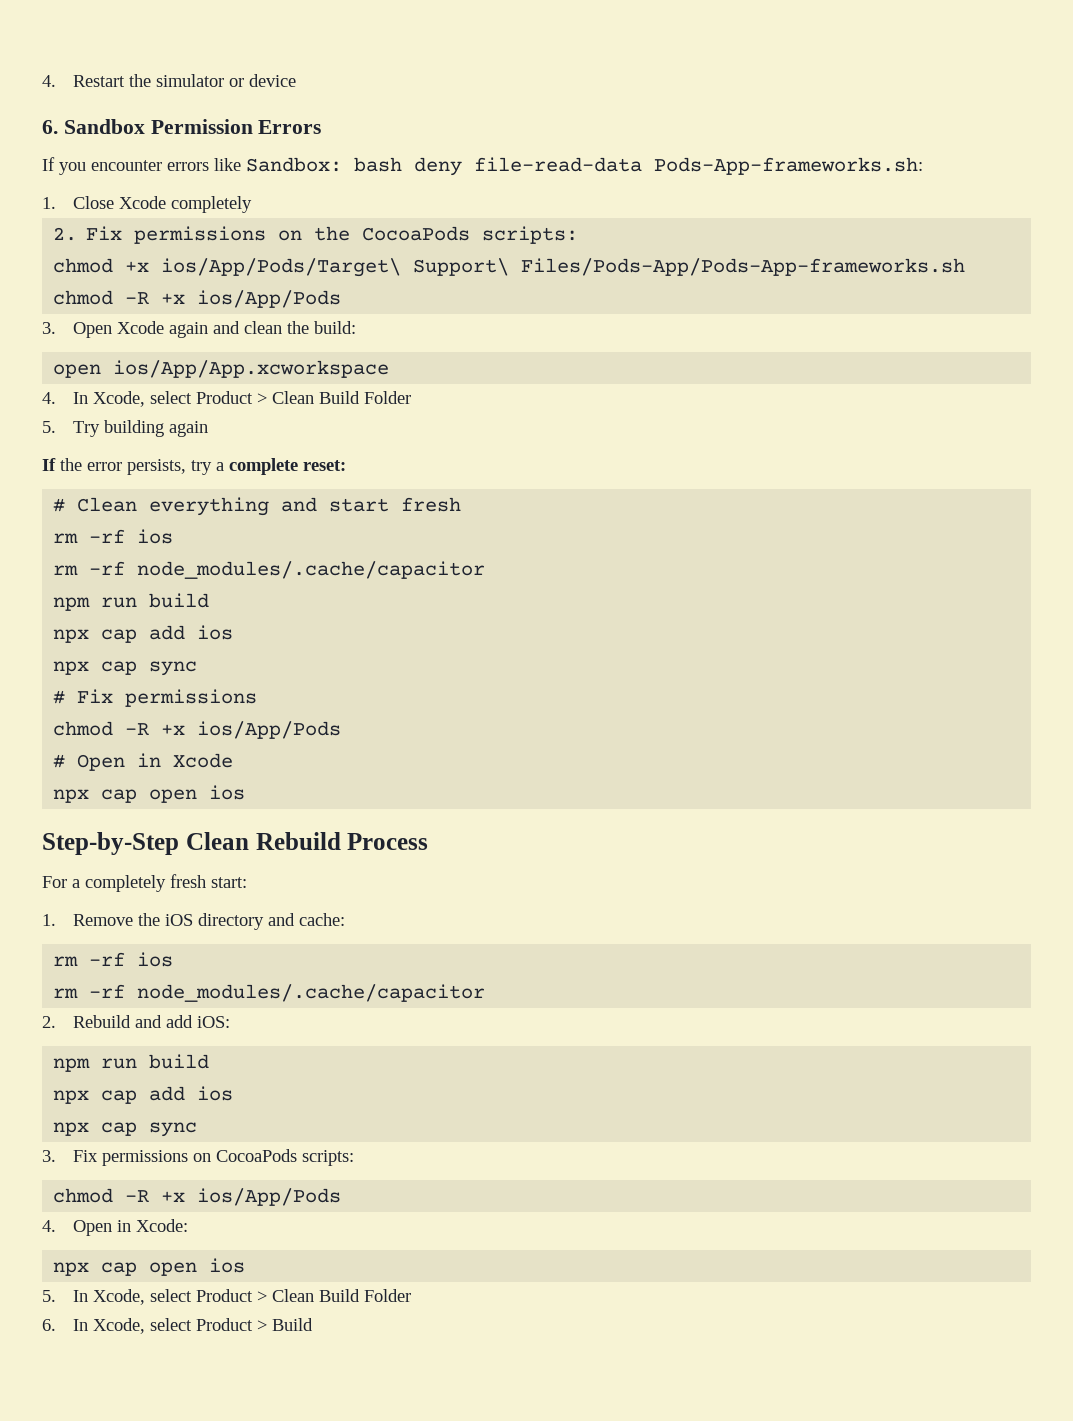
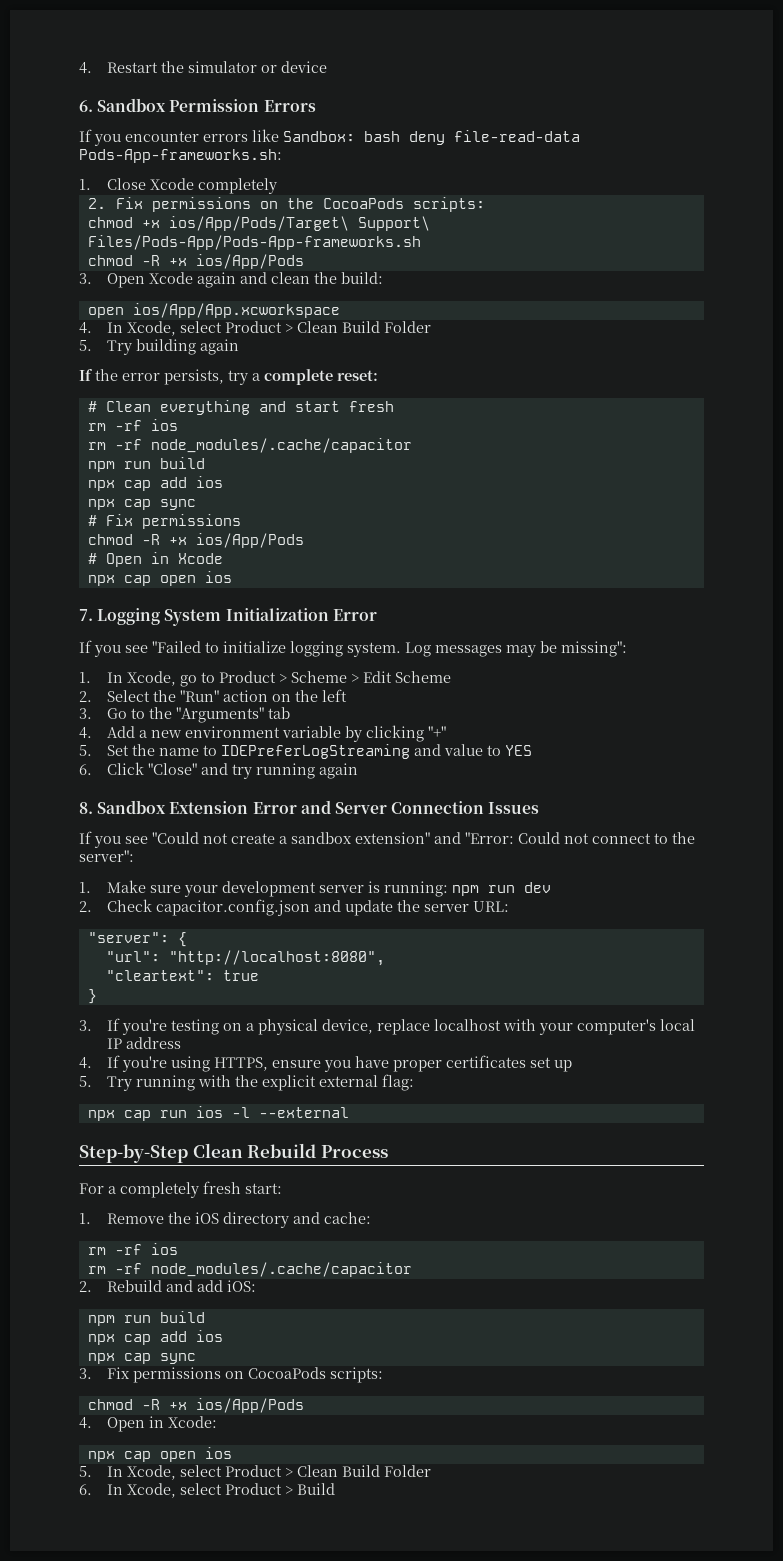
(246, 792) none -> [79,608,377,626] [79,640,627,657] [79,671,452,687] [79,689,348,702] [79,707,291,723] [79,725,447,742] [79,744,533,759] [79,762,359,779] [79,800,540,814] [79,831,695,848] [79,850,134,862] [79,880,552,897] [79,899,510,916] [87,932,187,947] [105,950,385,966] [105,970,259,981] [87,989,97,1004] [79,1018,696,1035] [107,1037,182,1049] [79,1055,573,1072] [79,1074,415,1091] [87,1106,349,1121] // 7. Logging System Initialization Error // If you see "Failed to initialize logging system. Log messages may be missing": // 1. In Xcode, go to Product > Scheme > Edit Scheme // 2. Select the "Run" action on the left // 3. Go to the "Arguments" tab // 4. Add a new environment variable by clicking "+" // 5. Set the name to IDEPreferLogStreaming and value to YES // 6. Click "Close" and try running again // 8. Sandbox Extension Error and Server Connection Issues // If you see "Could not create a sandbox extension" and "Error: Could not connect to the server": // 1. Make sure your development server is running: npm run dev // 2. Check capacitor.config.json and update the server URL: // "server": { // "url": "http://localhost:8080", // "cleartext": true // } // 3. If you're testing on a physical device, replace localhost with your computer's local IP address // 4. If you're using HTTPS, ensure you have proper certificates set up // 5. Try running with the explicit external flag: // npx cap run ios -l --external

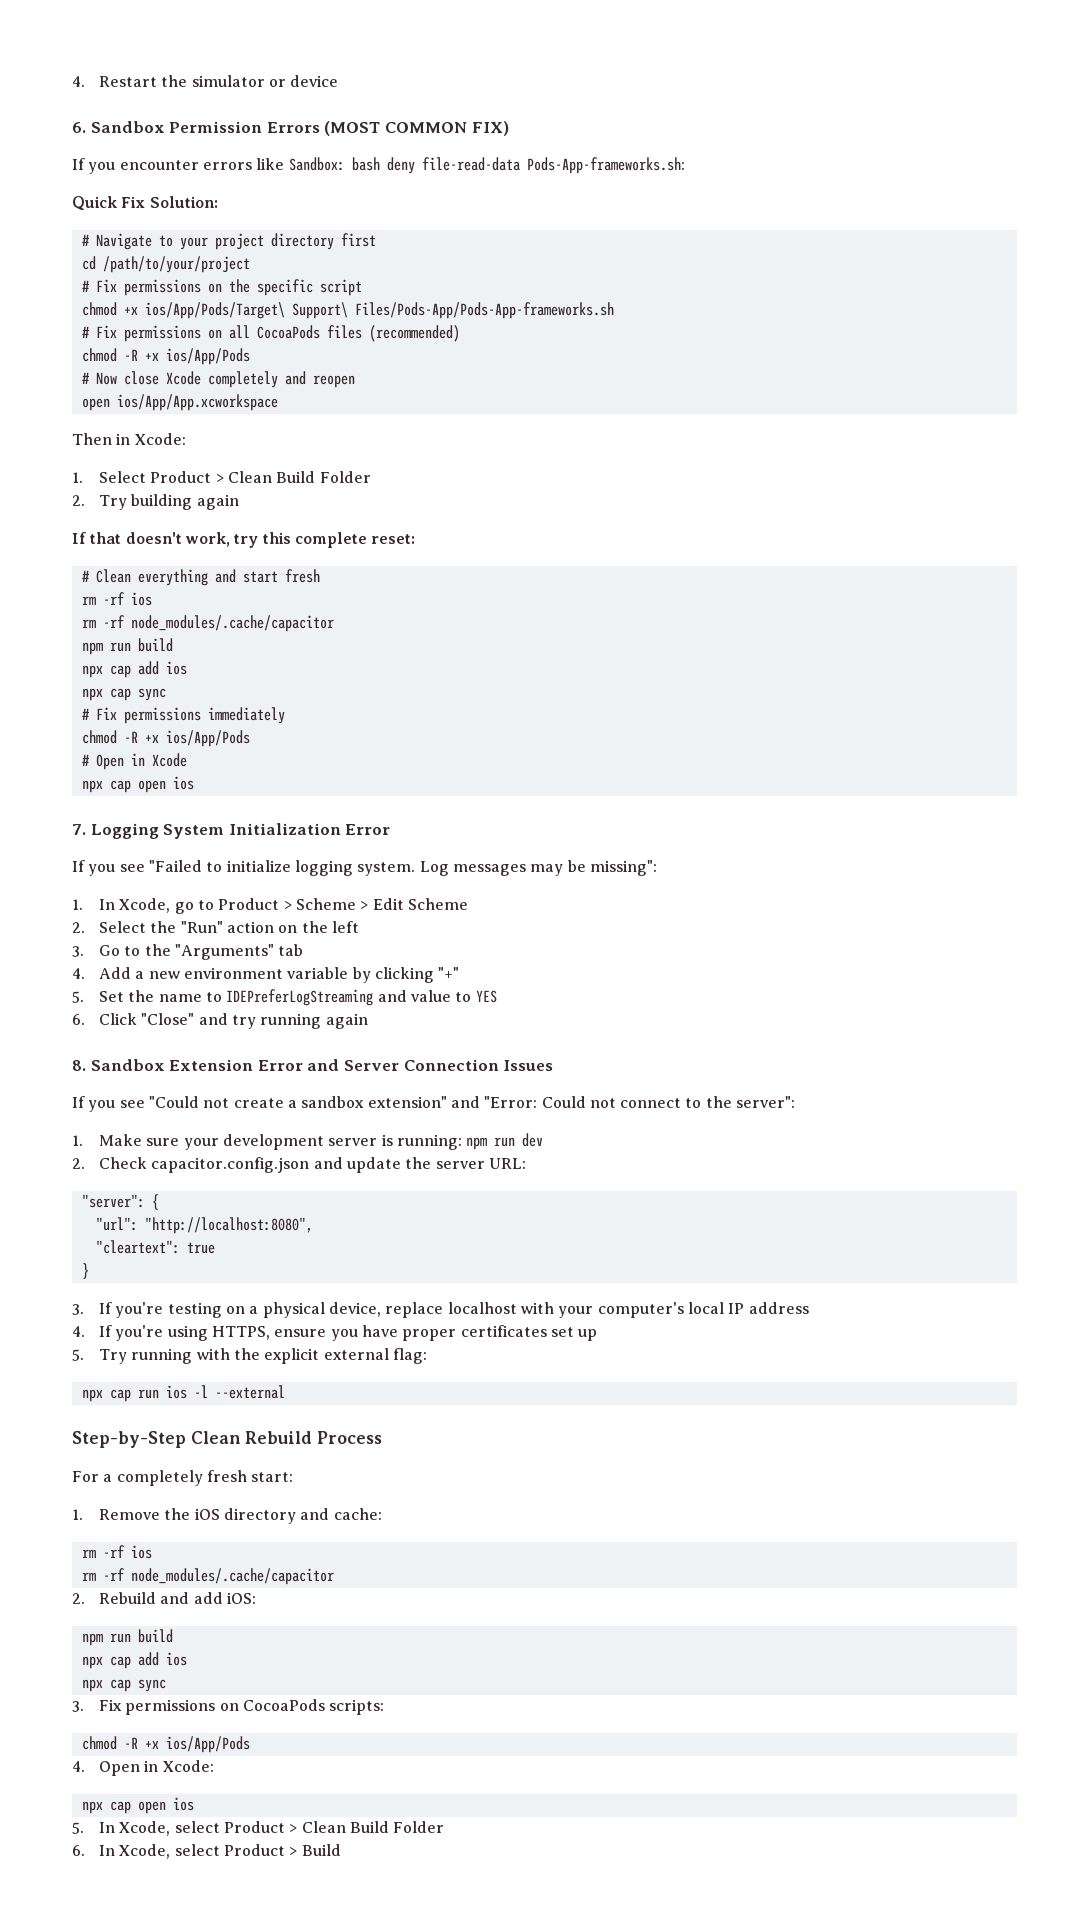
(316, 106) none -> [324,121,509,136] (MOST COMMON FIX)
[79,178,278,194] [87,198,106,209] 1. Close Xcode completely // 2. -> [72,196,218,211] [81,233,376,250] [81,256,250,273] [81,280,90,292] Quick Fix Solution: // # Navigate to your project directory first // cd /path/to/your/project // #
[322,197,485,212] CocoaPods scripts: -> [256,279,362,296] specific script
[87,254,304,269] [79,272,384,288] [87,303,340,318] [79,321,432,336] [79,340,92,351] chmod -R +x ios/App/Pods // 3. Open Xcode again and clean the build: // open ios/App/App.xcworkspace // 4. In Xcode, select Product > Clean Build Folder // 5. -> [81,325,460,342] [81,348,250,365] [81,371,355,388] [81,394,278,411] [72,433,186,445] [72,471,371,483] [72,495,85,506] # Fix permissions on all CocoaPods files (recommended) // chmod -R +x ios/App/Pods // # Now close Xcode completely and reopen // open ios/App/App.xcworkspace // Then in Xcode: // 1. Select Product > Clean Build Folder // 2.
[95,369,260,385] the error persists, try a -> [90,532,291,548] that doesn't work, try this
(241, 521) none -> [207,707,285,724] immediately

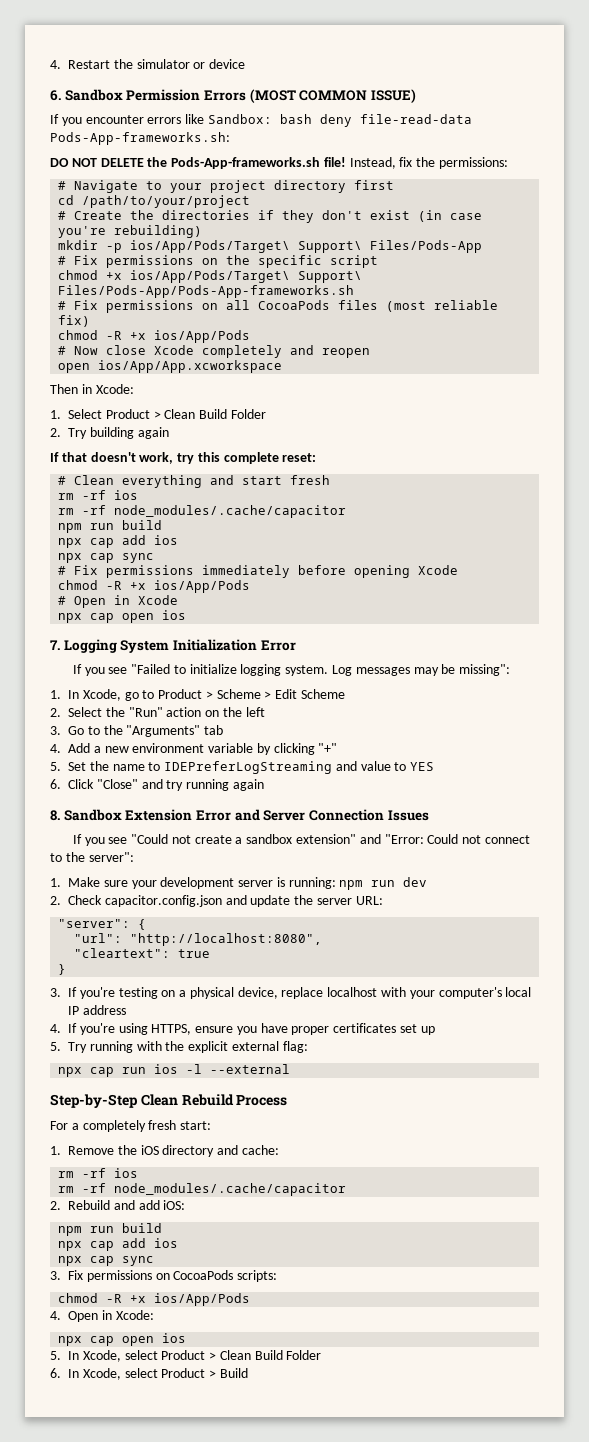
[471,121,509,136] FIX) -> [370,89,416,103] ISSUE)
[72,196,218,211] Quick Fix Solution: -> [50,157,509,169] DO NOT DELETE the Pods-App-frameworks.sh file! Instead, fix the permissions:
(250, 264) none -> [58,210,483,223] [58,225,203,238] [58,240,483,253] // # Create the directories if they don't exist (in case you're rebuilding) // mkdir -p ios/App/Pods/Target\ Support\ Files/Pods-App
[368,325,460,342] (recommended) -> [386,300,499,312] [58,315,91,327] (most reliable fix)
(285, 715) none -> [298,565,459,578] before opening Xcode

